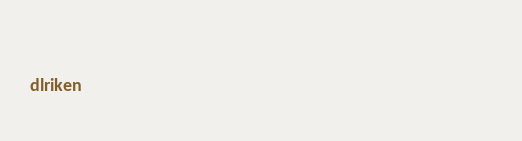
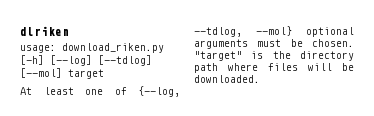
(82, 84) none -> [20,43,164,53] [20,55,152,66] [20,68,104,79] [20,86,180,97] [194,26,354,37] [194,39,354,49] [194,51,354,61] [194,63,354,73] [194,75,260,83] // usage: download_riken.py [-h] [--log] [--tdlog] [--mol] target // At least one of {--log, --tdlog, --mol} optional arguments must be chosen. "target" is the directory path where files will be downloaded.

